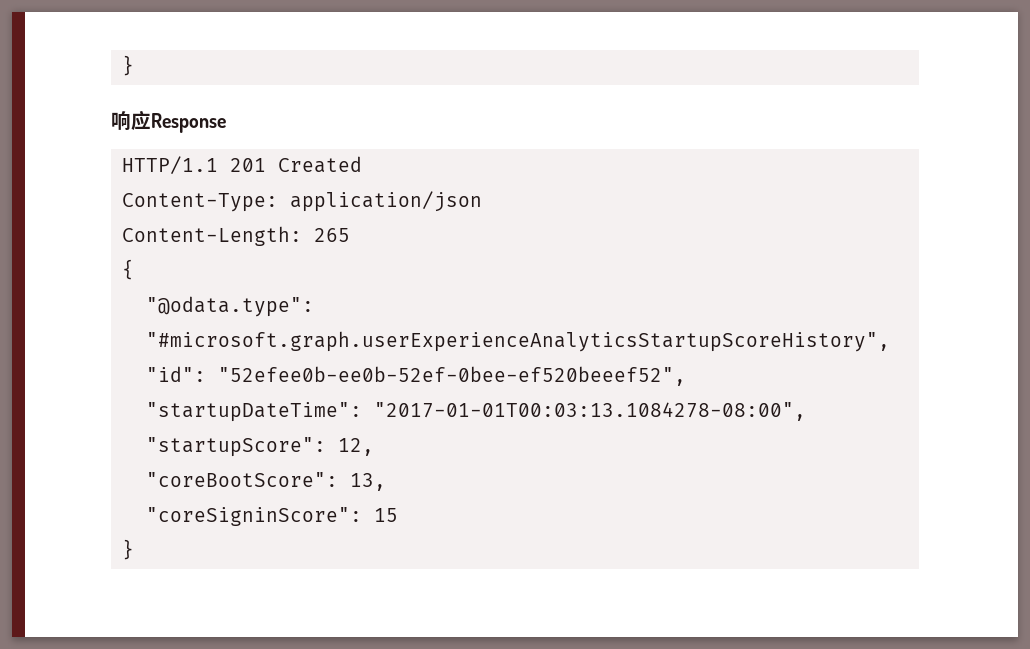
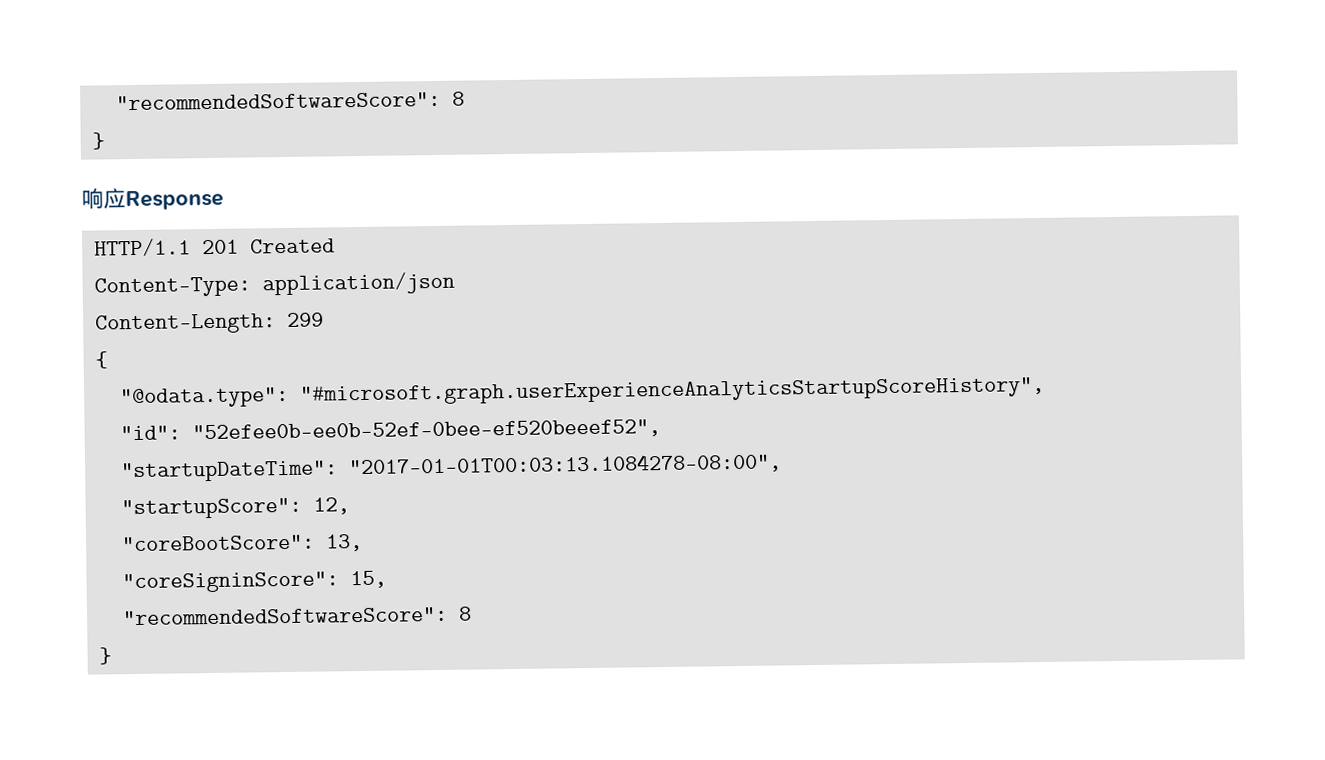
(121, 65) none -> [116,91,465,111] "recommendedSoftwareScore": 8 //
[313,228,350,242] 265 -> [287,312,324,327] 299
[373,508,398,522] 15 -> [350,570,387,589] [123,606,472,626] 15, // "recommendedSoftwareScore": 8

